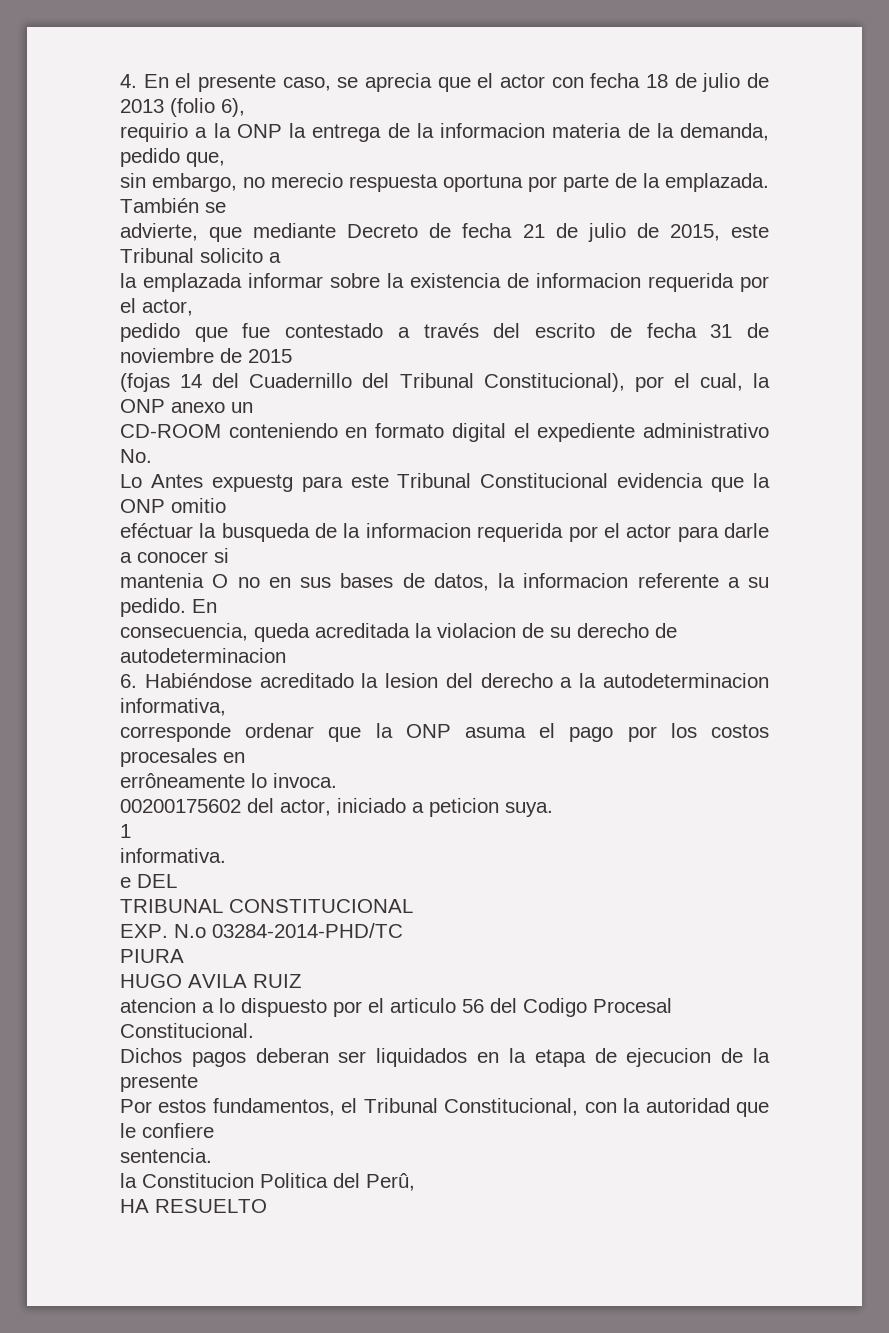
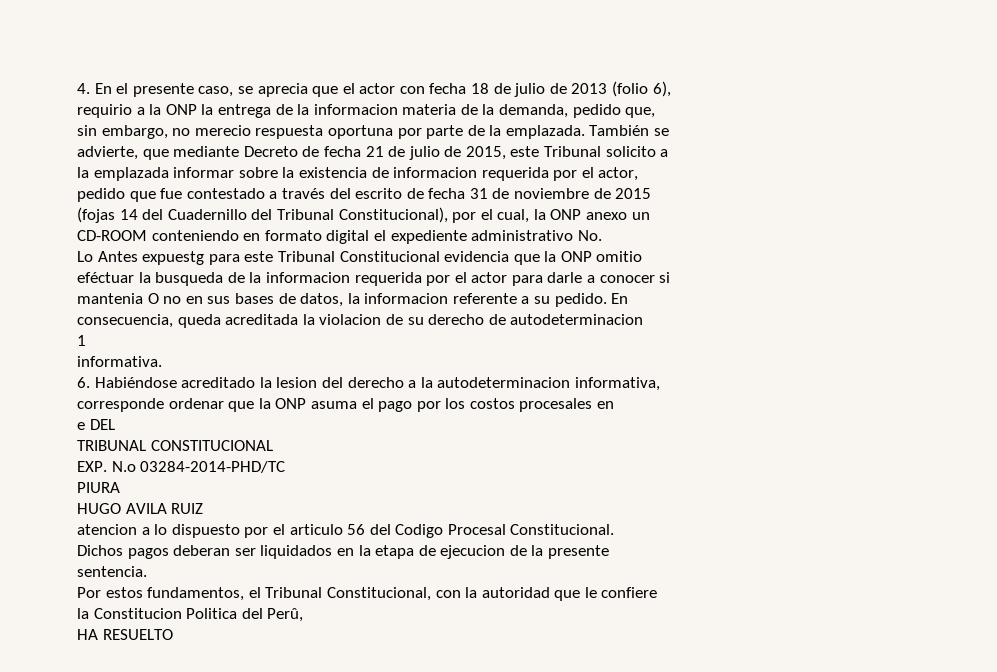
(286, 655) none -> [77,335,86,346] [77,356,162,367] // 1 // informativa.
[120,773,337,788] [120,798,553,817] [120,824,131,838] [120,848,226,863] // errôneamente lo invoca. // 00200175602 del actor, iniciado a peticion suya. // 1 // informativa. -> (615, 405) none
(198, 1083) none -> [77,566,147,577] // sentencia.
[120,1148,212,1163] // sentencia. -> (658, 592) none

